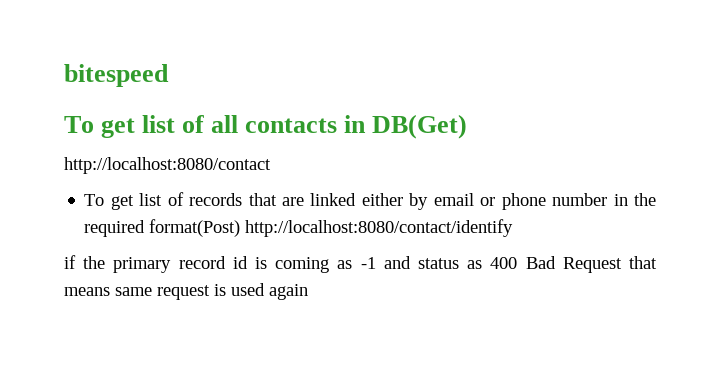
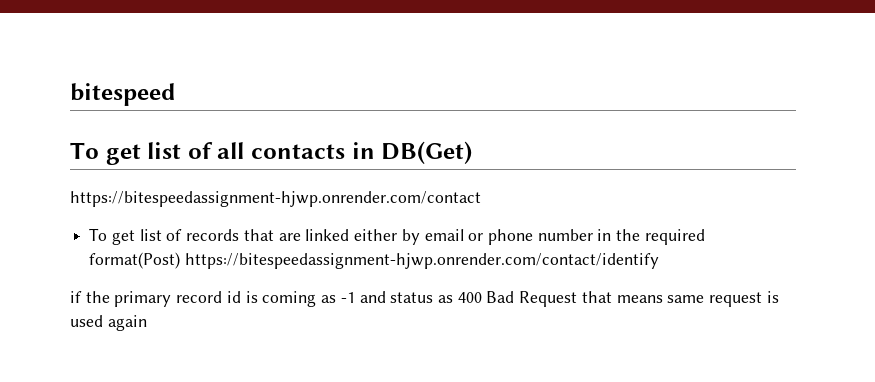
[64,157,271,174] http://localhost:8080/contact -> [70,191,481,207] https://bitespeedassignment-hjwp.onrender.com/contact
[245,219,514,237] http://localhost:8080/contact/identify -> [184,253,659,269] https://bitespeedassignment-hjwp.onrender.com/contact/identify

